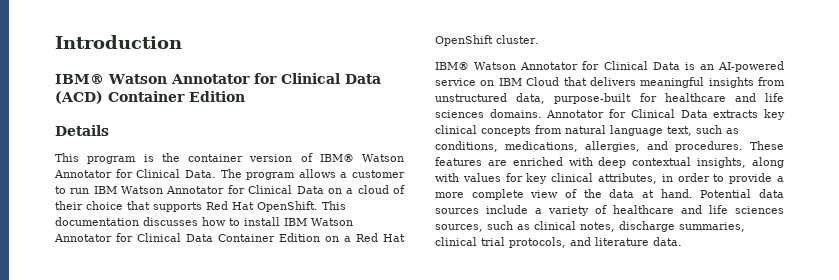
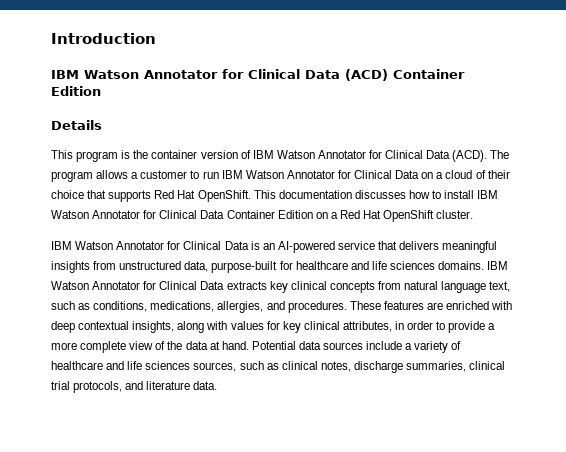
[55,74,104,84] IBM® -> [51,70,79,79] IBM
[319,154,404,162] [54,169,216,178] IBM® Watson Annotator for Clinical Data. -> [252,150,488,162] IBM Watson Annotator for Clinical Data (ACD).
[435,62,469,70] IBM® -> [51,241,72,250] IBM
[480,77,560,86] on IBM Cloud -> (375, 245) none
(542, 113) none -> [487,261,509,270] [51,281,89,290] IBM Watson

